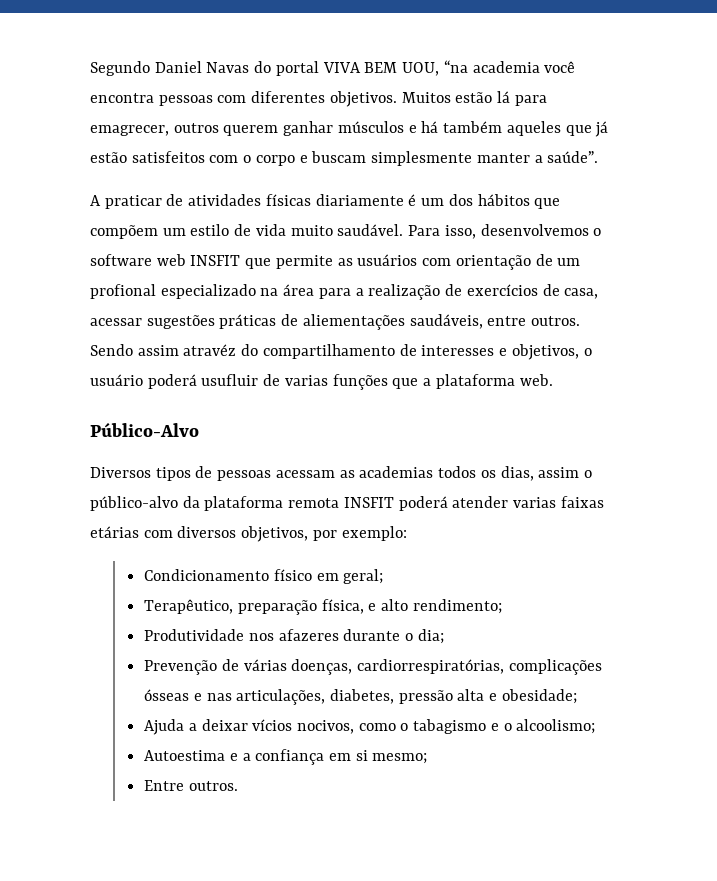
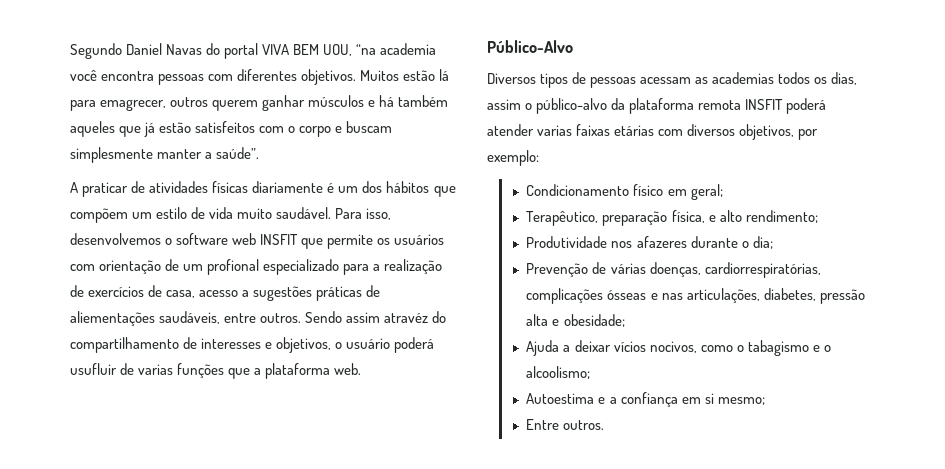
[337,258,353,266] as -> [377,238,391,245] os
[260,284,315,296] na área -> (340, 267) none
[90,318,142,326] acessar -> [199,290,250,297] acesso a

